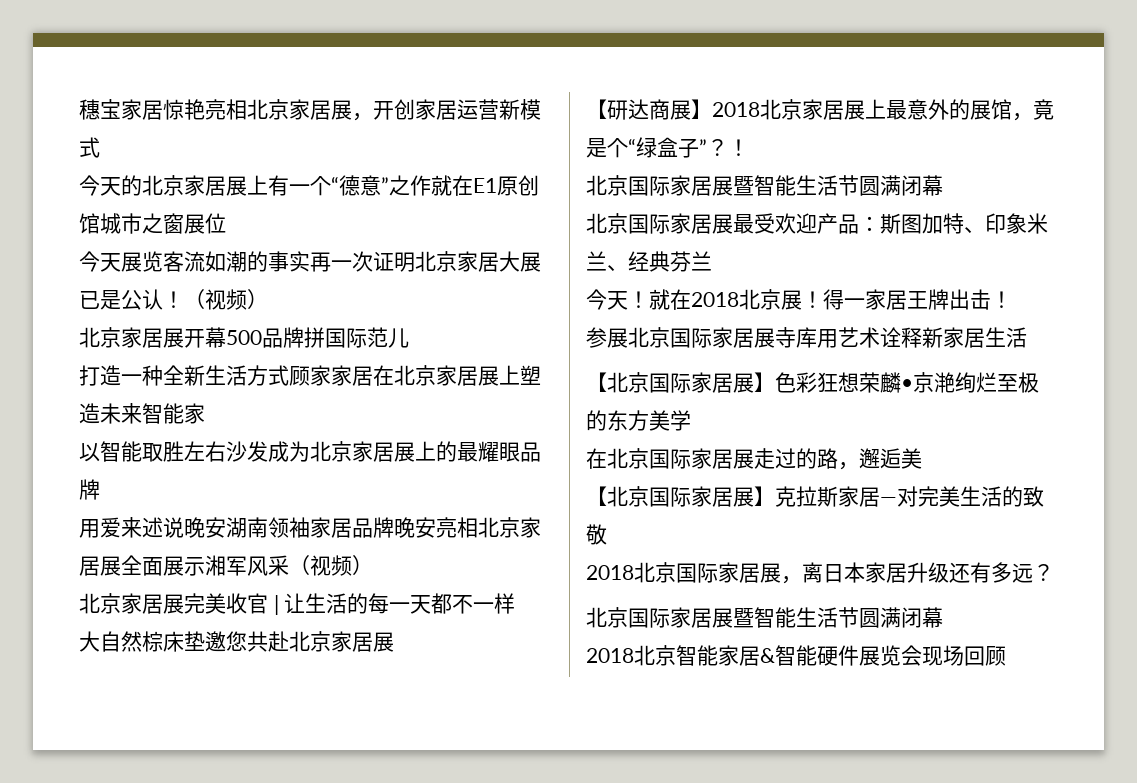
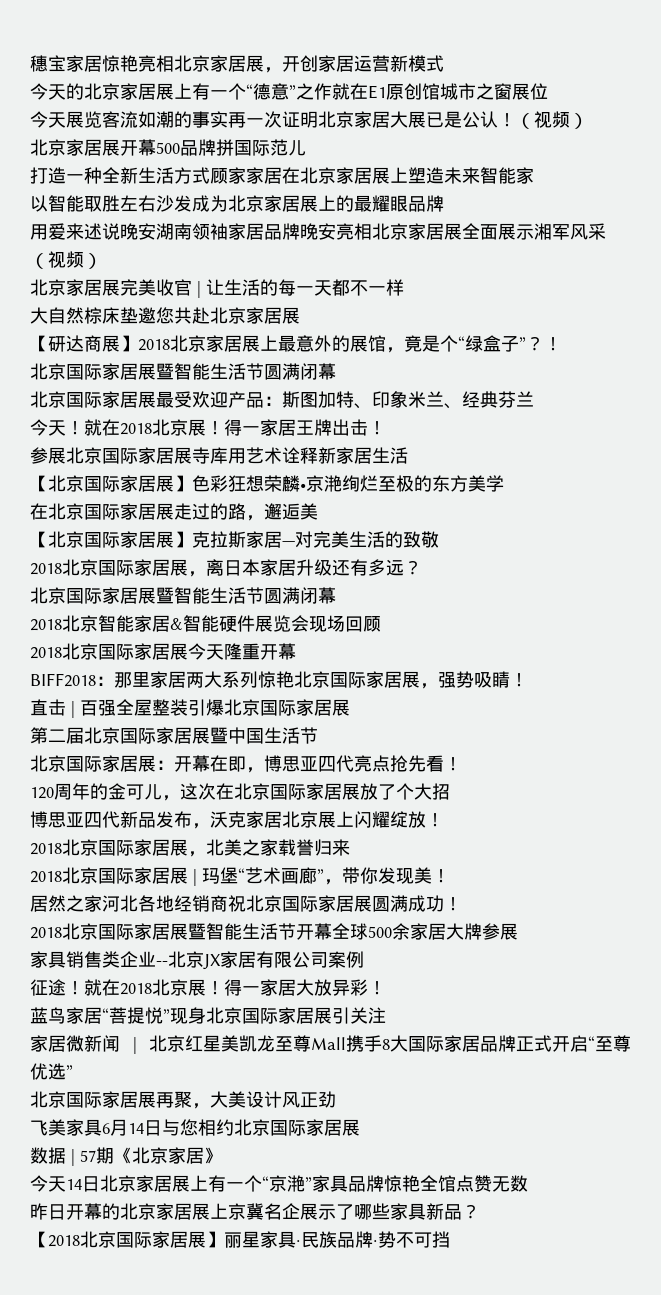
(1006, 656) none -> [30,643,296,660] [30,671,528,689] [30,699,350,718] [30,727,318,744] [30,755,462,773] [30,783,450,801] [30,811,444,829] [30,839,350,857] [30,867,450,886] [30,895,462,912] [30,923,518,940] [30,951,364,970] [30,979,386,996] [30,1007,386,1024] [30,1035,631,1054] [30,1063,73,1080] [30,1091,336,1109] [30,1119,360,1136] [30,1147,222,1166] [30,1175,528,1192] [30,1203,480,1220] [30,1231,450,1248] // 2018北京国际家居展今天隆重开幕 // BIFF2018：那里家居两大系列惊艳北京国际家居展，强势吸睛！ // 直击 | 百强全屋整装引爆北京国际家居展 // 第二届北京国际家居展暨中国生活节 // 北京国际家居展：开幕在即，博思亚四代亮点抢先看！ // 120周年的金可儿，这次在北京国际家居展放了个大招 // 博思亚四代新品发布，沃克家居北京展上闪耀绽放！ // 2018北京国际家居展，北美之家载誉归来 // 2018北京国际家居展 | 玛堡“艺术画廊”，带你发现美！ // 居然之家河北各地经销商祝北京国际家居展圆满成功！ // 2018北京国际家居展暨智能生活节开幕全球500余家居大牌参展 // 家具销售类企业--北京JX家居有限公司案例 // 征途！就在2018北京展！得一家居大放异彩！ // 蓝鸟家居“菩提悦”现身北京国际家居展引关注 // 家居微新闻 | 北京红星美凯龙至尊Mall携手8大国际家居品牌正式开启“至尊优选” // 北京国际家居展再聚，大美设计风正劲 // 飞美家具6月14日与您相约北京国际家居展 // 数据 | 57期《北京家居》 // 今天14日北京家居展上有一个“京滟”家具品牌惊艳全馆点赞无数 // 昨日开幕的北京家居展上京冀名企展示了哪些家具新品？ // 【2018北京国际家居展】丽星家具·民族品牌·势不可挡

